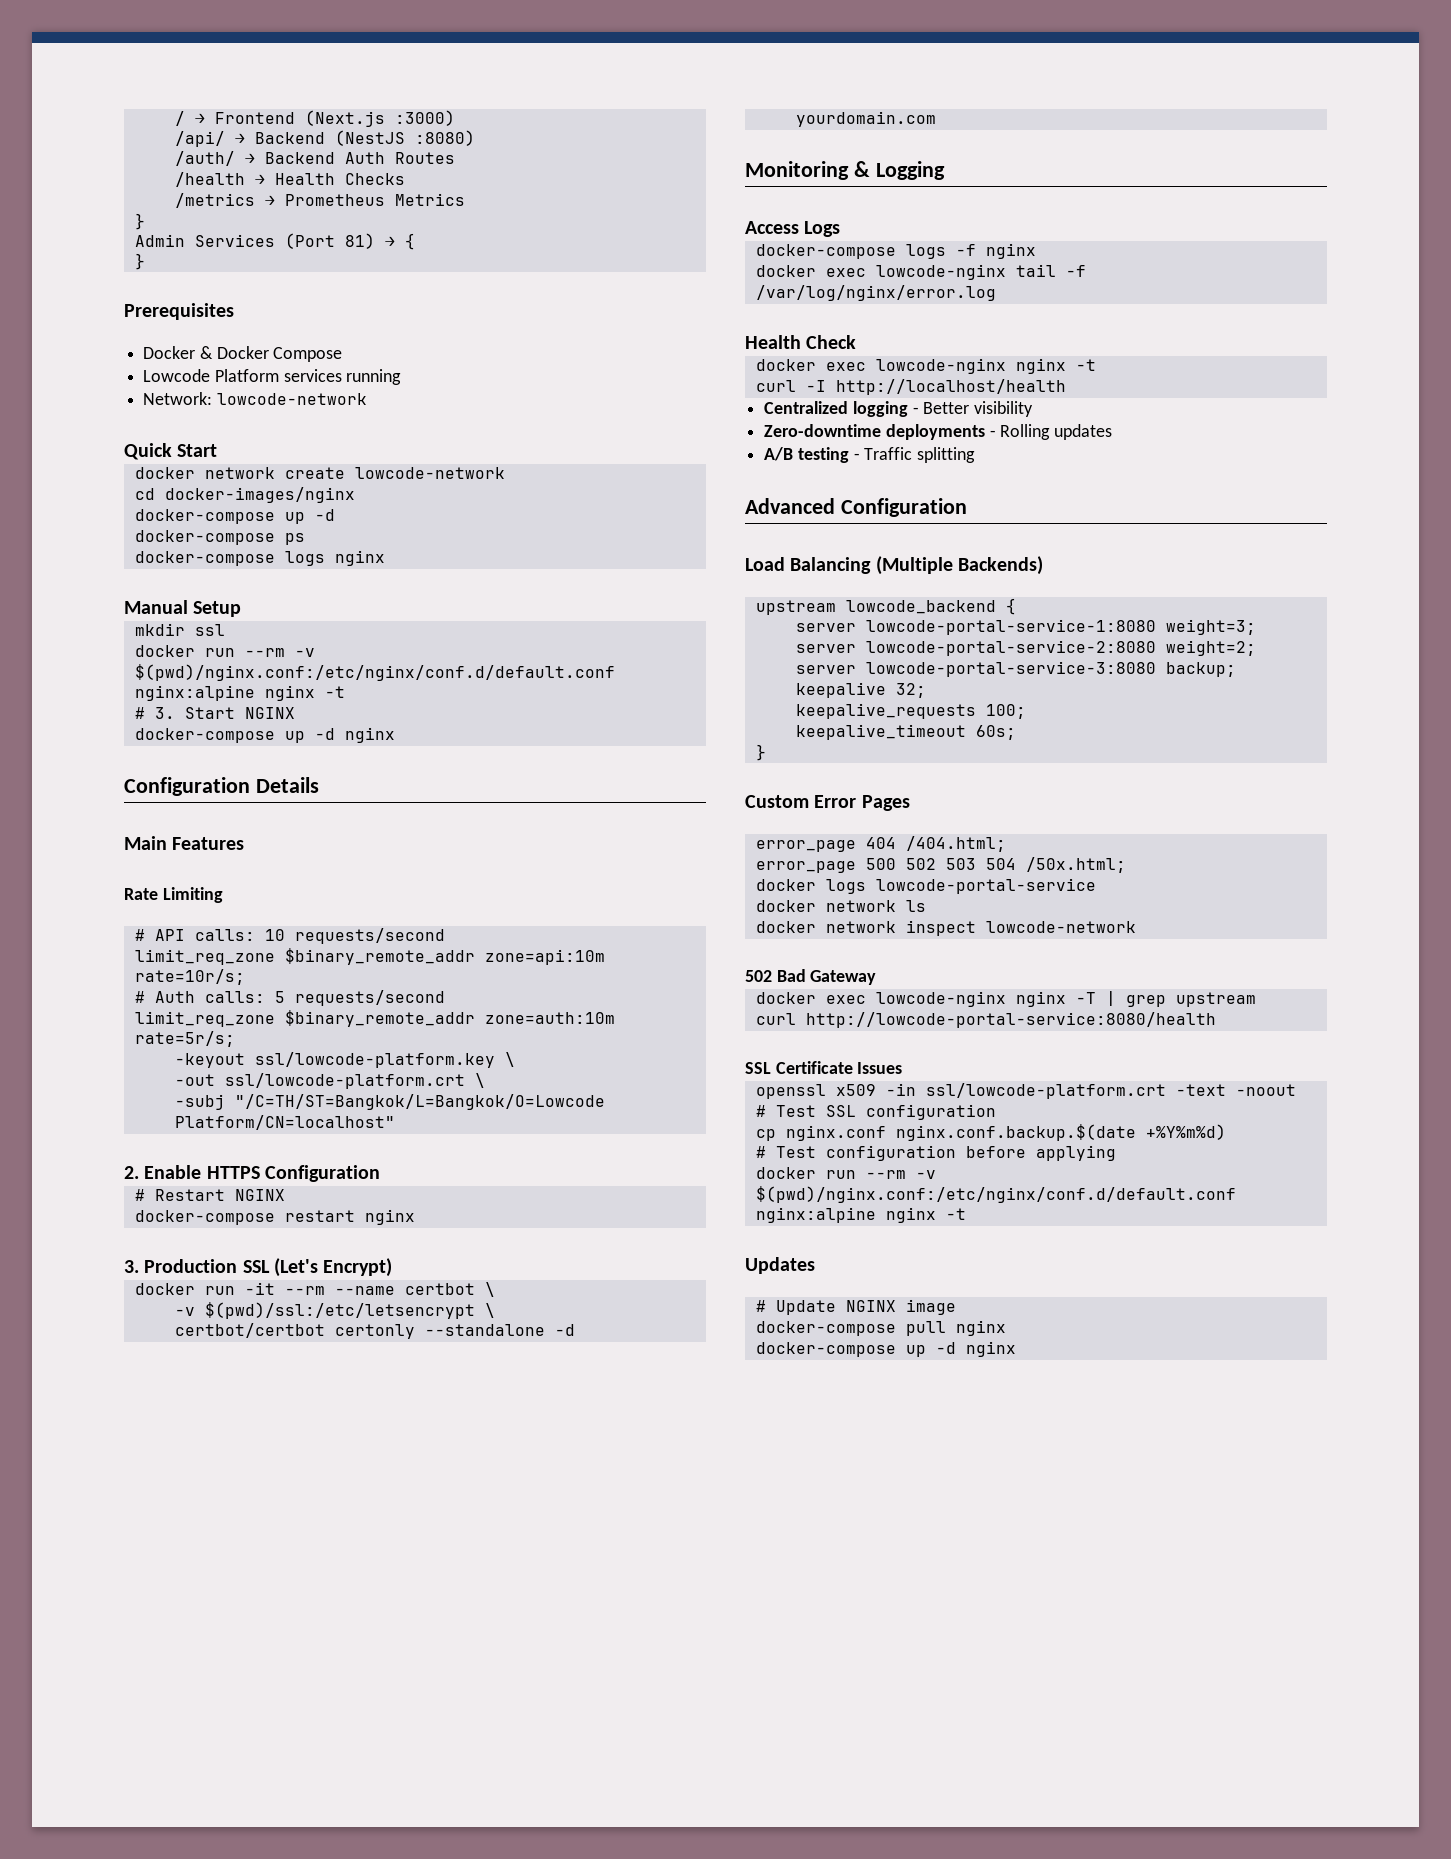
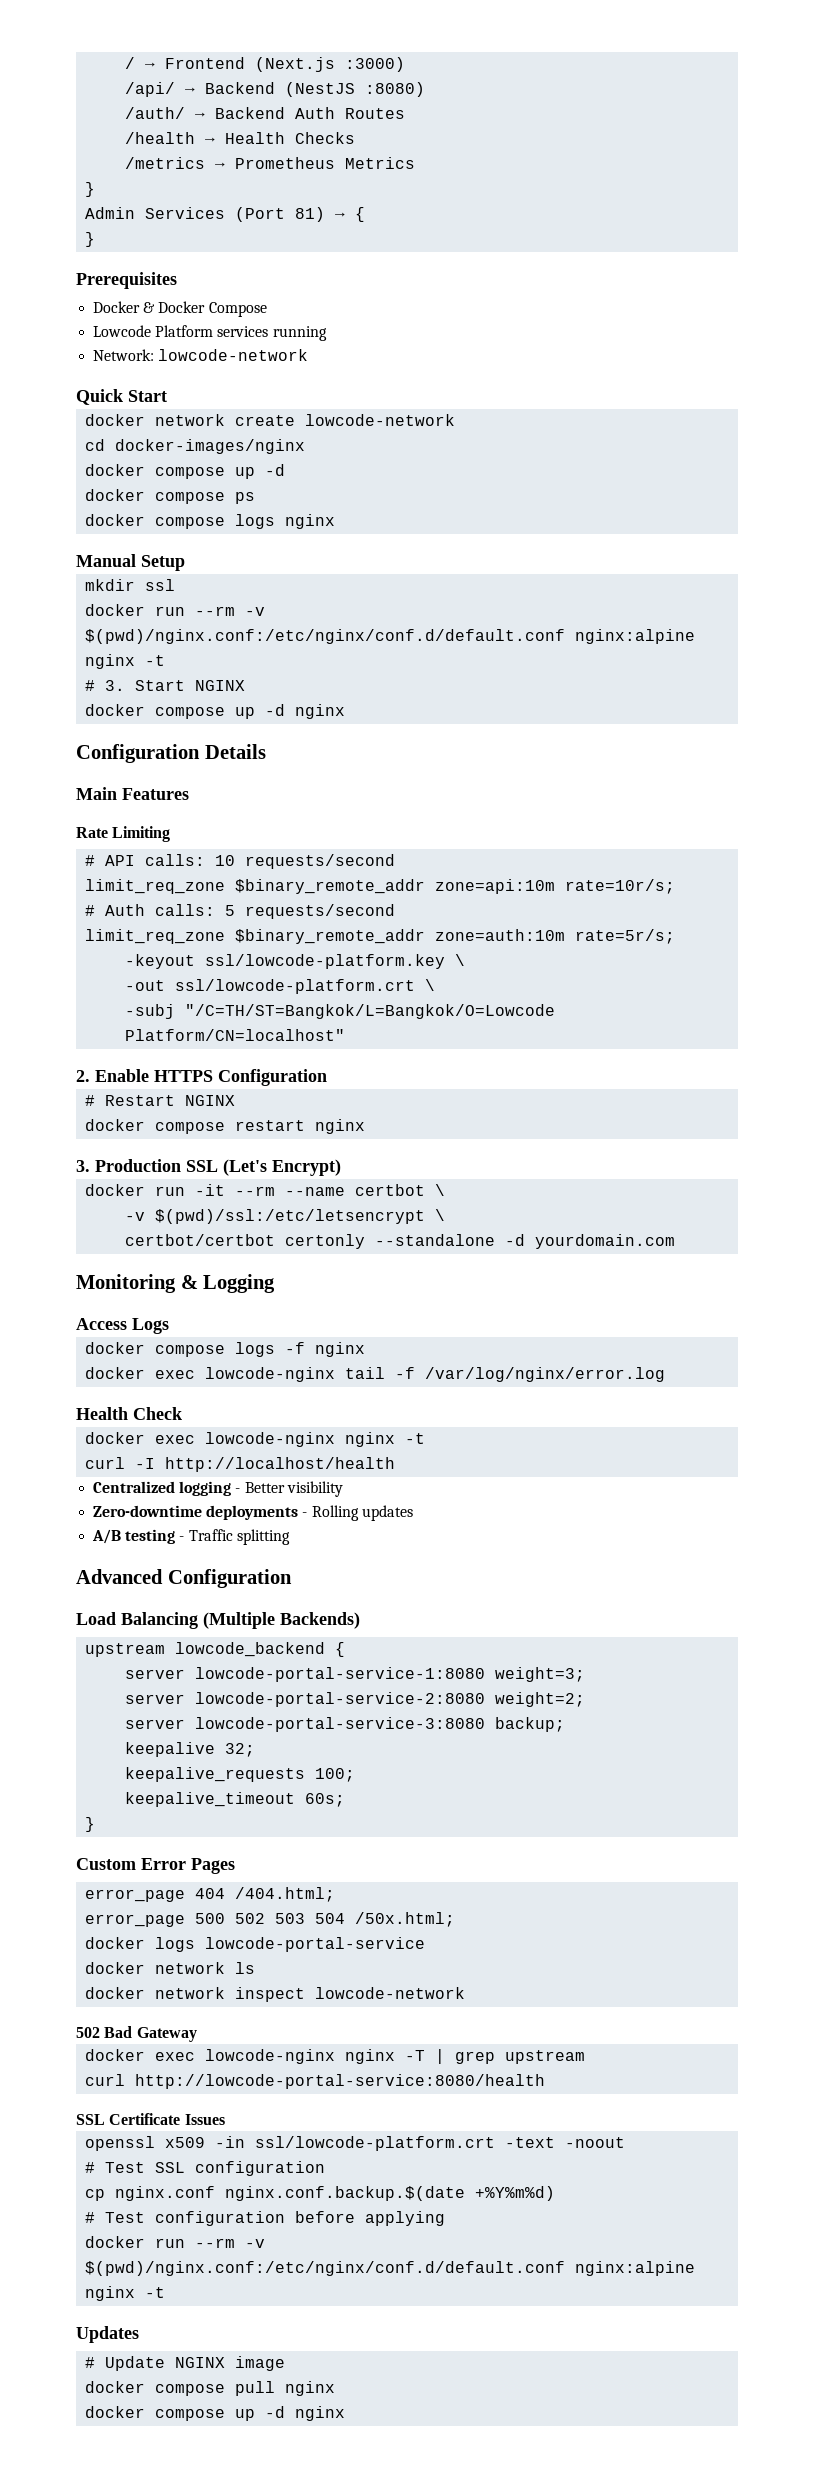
[134,509,275,524] docker-compose -> [85,464,226,479] docker compose
[134,530,275,545] docker-compose -> [85,489,226,504] docker compose
[134,551,275,566] docker-compose -> [85,514,226,529] docker compose
[134,728,275,743] docker-compose -> [85,704,226,719] docker compose
[134,1210,275,1225] docker-compose -> [85,1119,226,1134] docker compose
[755,244,896,259] docker-compose -> [85,1342,226,1357] docker compose
[755,1321,896,1336] docker-compose -> [85,2381,226,2396] docker compose
[755,1342,896,1357] docker-compose -> [85,2406,226,2421] docker compose

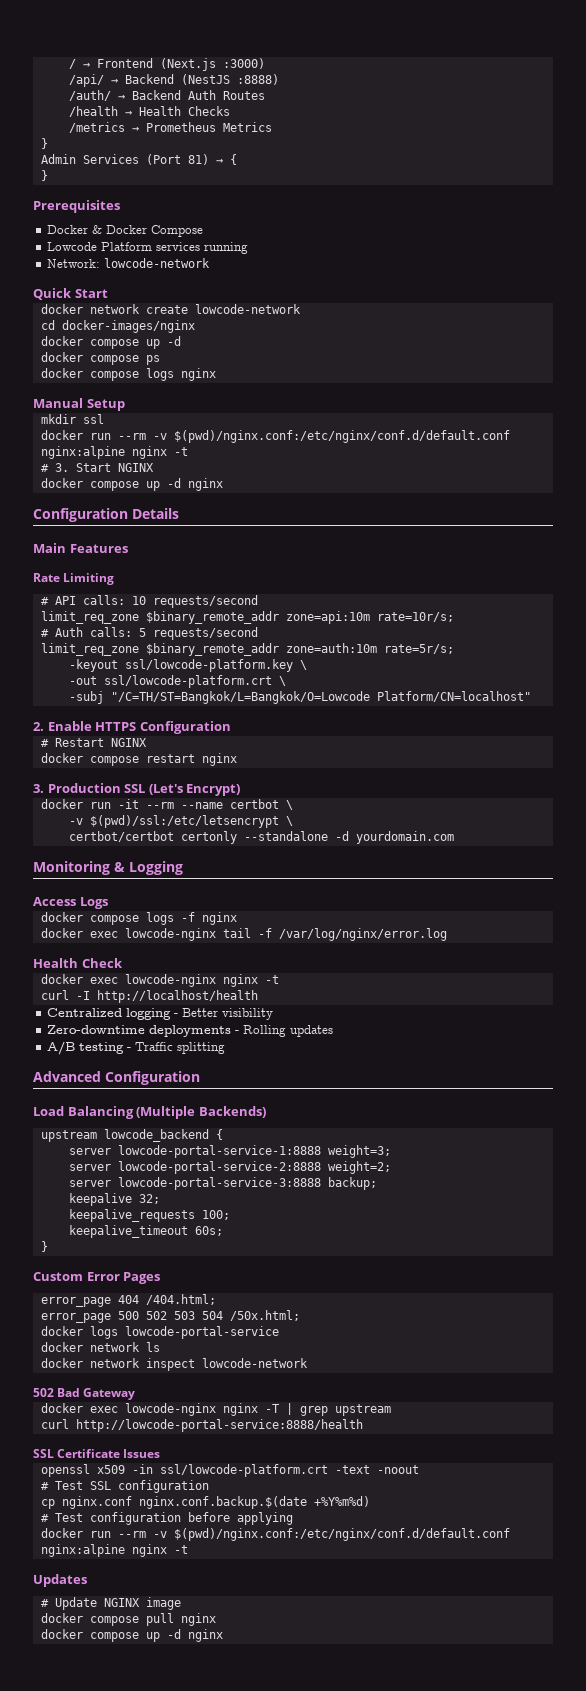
[365,82,426,97] :8080) -> [236,74,279,85] :8888)
[195,1667,486,1682] lowcode-portal-service-1:8080 -> [117,1145,321,1158] lowcode-portal-service-1:8888
[195,1692,486,1707] lowcode-portal-service-2:8080 -> [117,1161,321,1174] lowcode-portal-service-2:8888
[195,1717,486,1732] lowcode-portal-service-3:8080 -> [117,1177,321,1190] lowcode-portal-service-3:8888
[135,2074,546,2089] http://lowcode-portal-service:8080/health -> [75,1419,363,1432] http://lowcode-portal-service:8888/health

